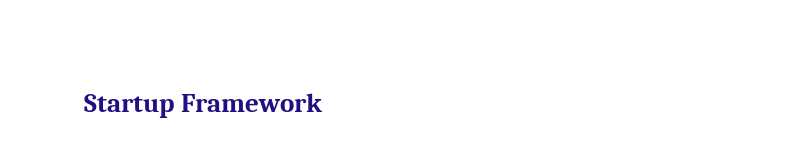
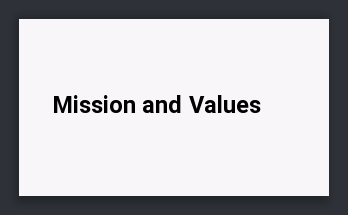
[84,93,324,118] Startup Framework -> [53,95,261,113] Mission and Values

